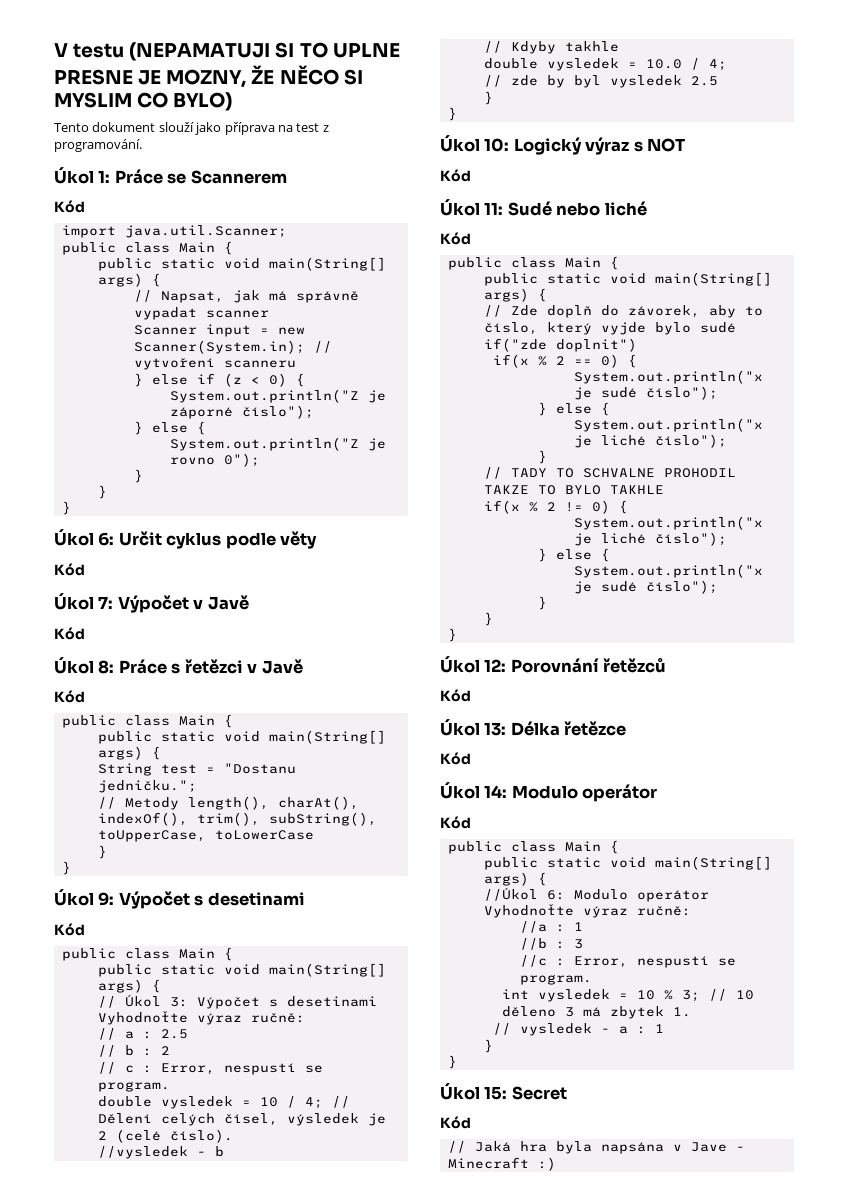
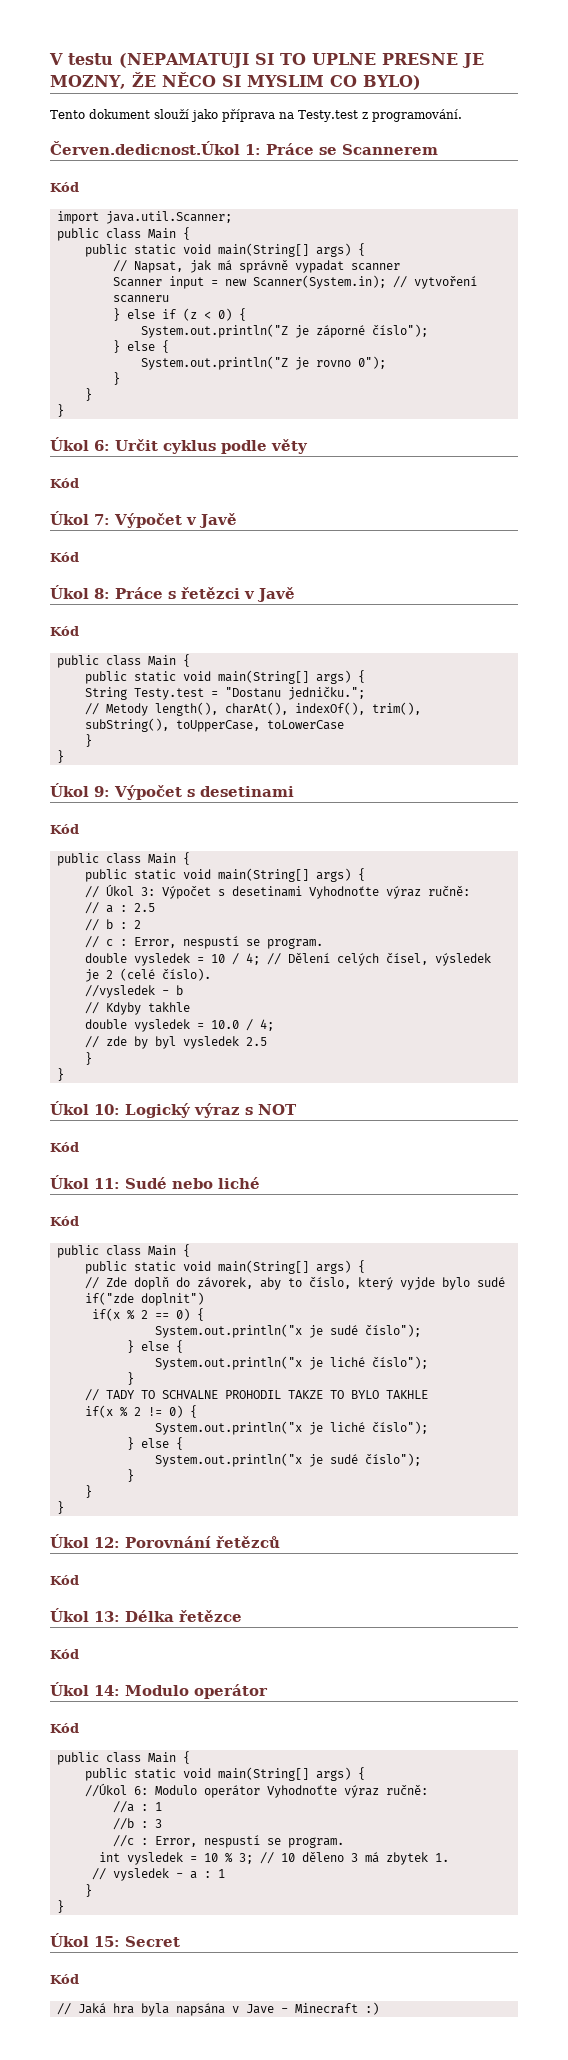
[296,123,320,132] test -> [298,110,358,122] Testy.test
[54,167,94,184] Úkol -> [50,141,240,155] Červen.dedicnost.Úkol
[160,764,197,774] test -> [133,688,204,700] Testy.test

